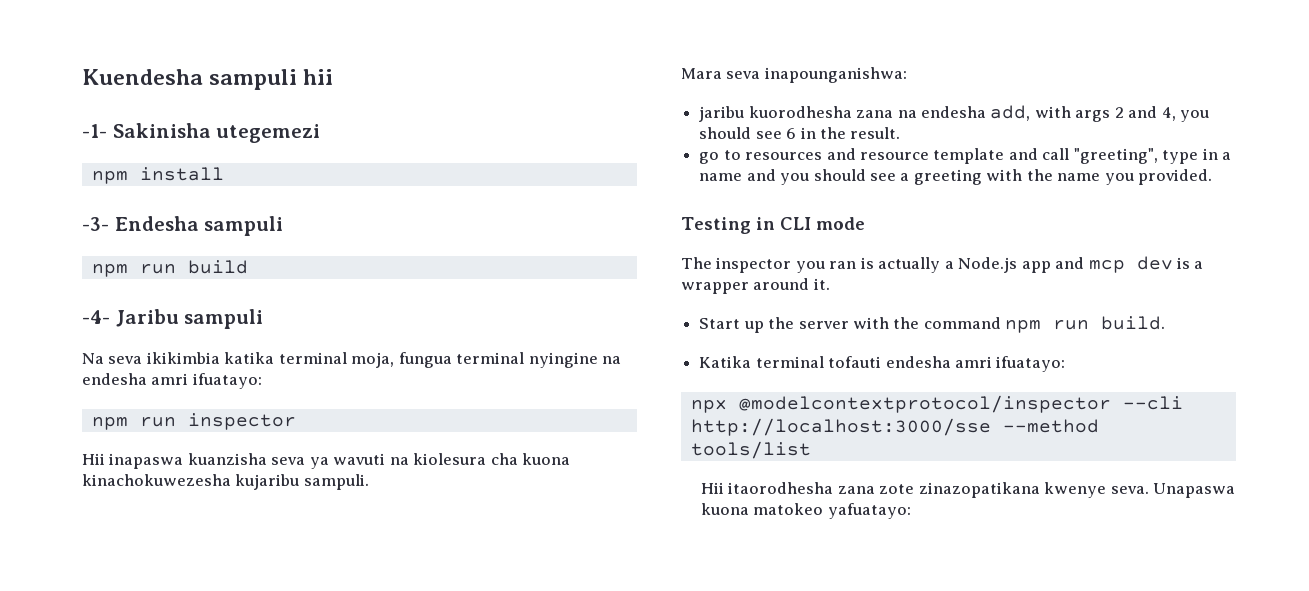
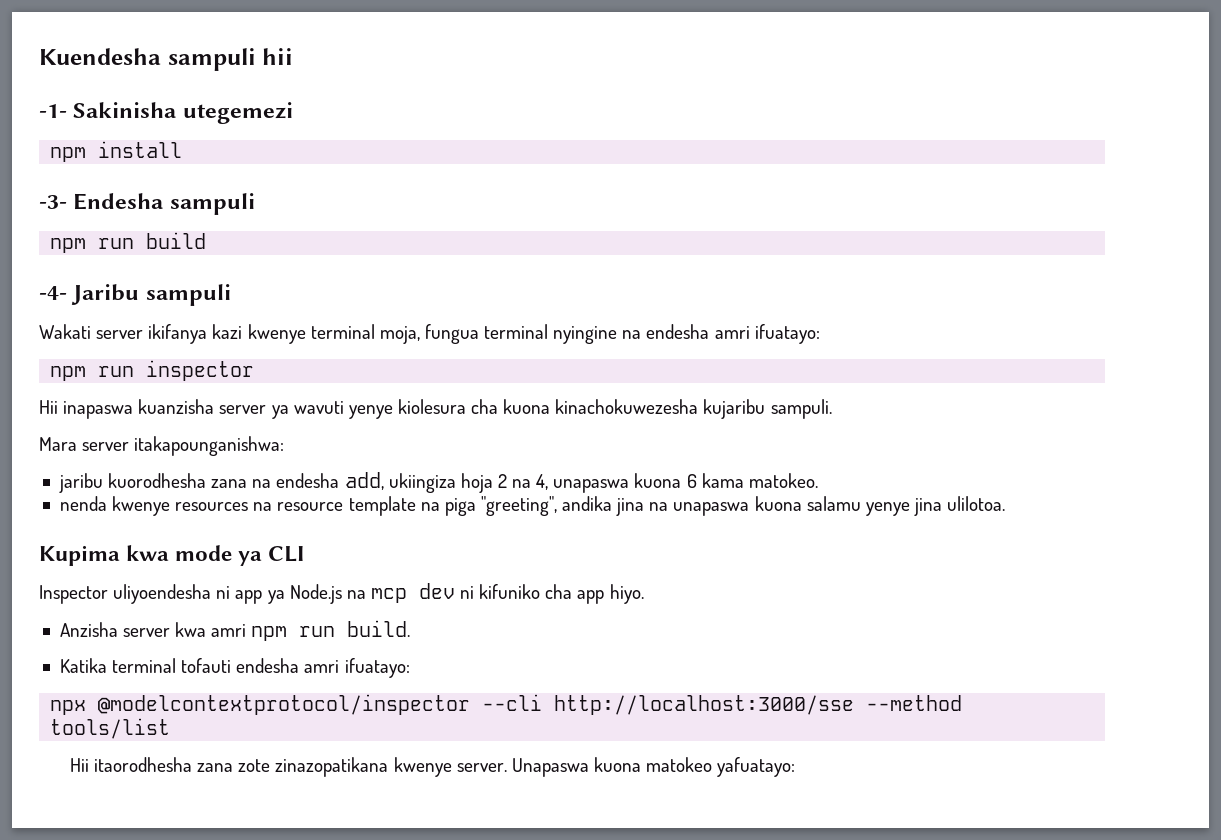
[82,352,275,364] Na seva ikikimbia katika -> [39,324,306,344] Wakati server ikifanya kazi kwenye
[271,457,306,465] seva -> [219,405,267,414] server
[389,457,409,465] na -> [348,405,393,419] yenye
[726,67,907,83] seva inapounganishwa: -> [82,436,285,456] server itakapounganishwa:
[1034,106,1210,122] [699,127,901,139] [699,148,1232,164] [699,169,1213,185] [681,217,865,234] [681,256,1204,273] [681,278,830,294] [699,317,1001,333] with args 2 and 4, you should see 6 in the result. // go to resources and resource template and call "greeting", type in a name and you should see a greeting with the name you provided. // Testing in CLI mode // The inspector you ran is actually a Node.js app and mcp dev is a wrapper around it. // Start up the server with the command -> [388,473,818,493] [59,496,1006,516] [39,545,305,566] [39,583,644,604] [59,622,247,637] ukiingiza hoja 2 na 4, unapaswa kuona 6 kama matokeo. // nenda kwenye resources na resource template na piga "greeting", andika jina na unapaswa kuona salamu yenye jina ulilotoa. // Kupima kwa mode ya CLI // Inspector uliyoendesha ni app ya Node.js na mcp dev ni kifuniko cha app hiyo. // Anzisha server kwa amri
[1110,486,1149,494] seva. -> [456,763,507,772] server.

